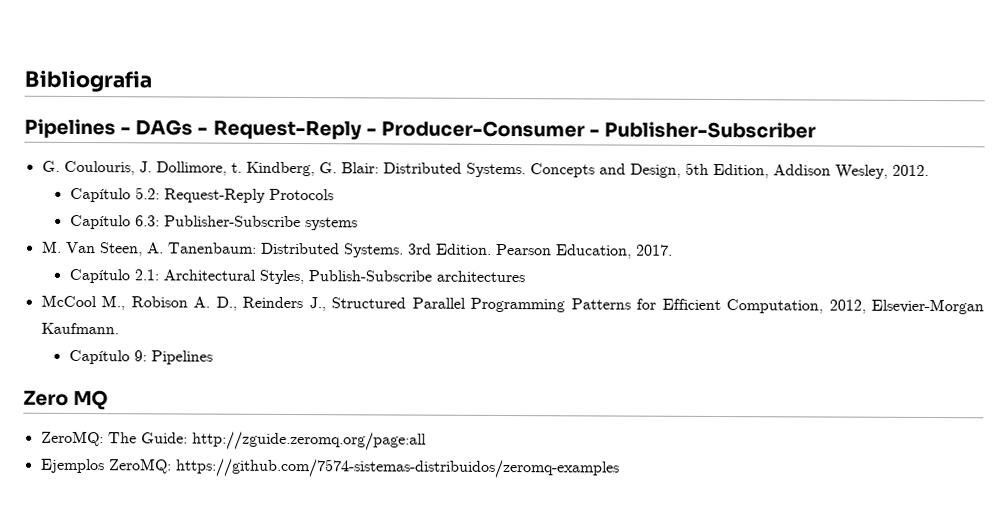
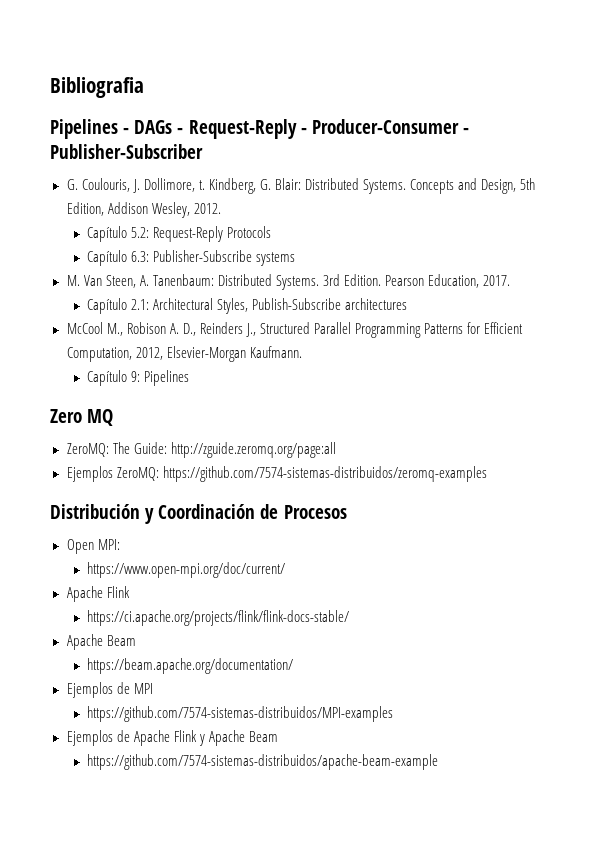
(620, 468) none -> [50,504,347,524] [66,539,120,554] [87,562,286,578] [66,586,130,602] [87,610,350,626] [66,634,136,650] [87,658,294,674] [66,682,153,698] [87,706,394,722] [66,730,278,746] [87,754,439,770] // Distribución y Coordinación de Procesos // Open MPI: // https://www.open-mpi.org/doc/current/ // Apache Flink // https://ci.apache.org/projects/flink/flink-docs-stable/ // Apache Beam // https://beam.apache.org/documentation/ // Ejemplos de MPI // https://github.com/7574-sistemas-distribuidos/MPI-examples // Ejemplos de Apache Flink y Apache Beam // https://github.com/7574-sistemas-distribuidos/apache-beam-example

